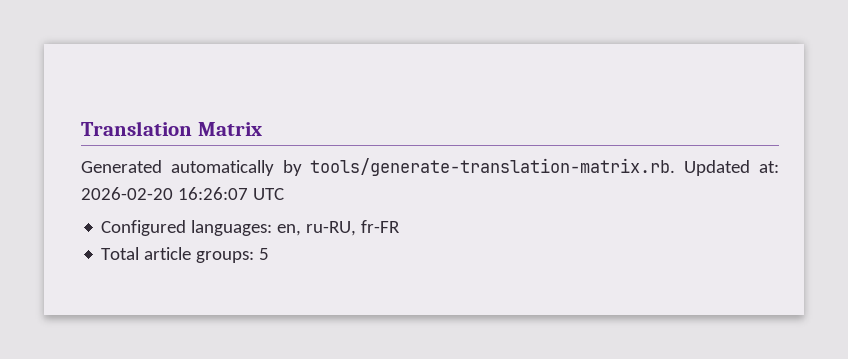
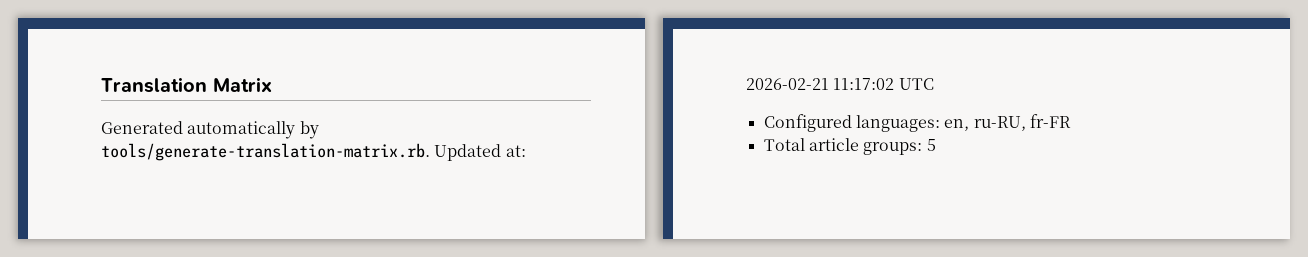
[81,187,248,200] 2026-02-20 16:26:07 -> [746,78,895,90] 2026-02-21 11:17:02

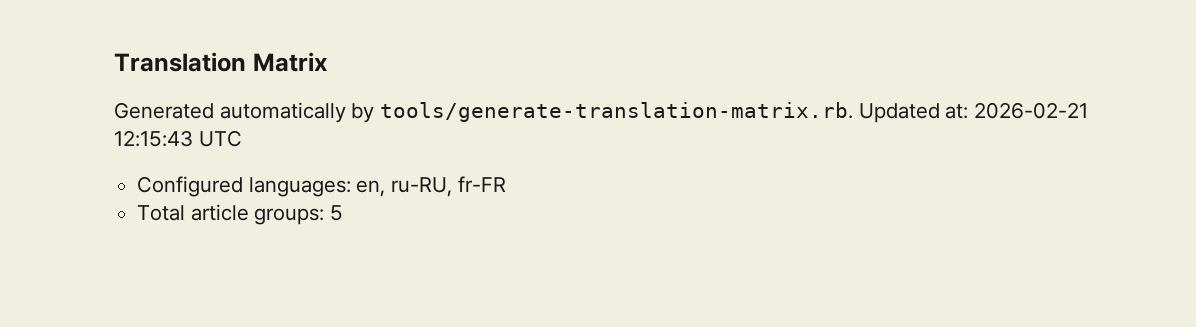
[833,78,895,90] 11:17:02 -> [114,130,193,147] 12:15:43

